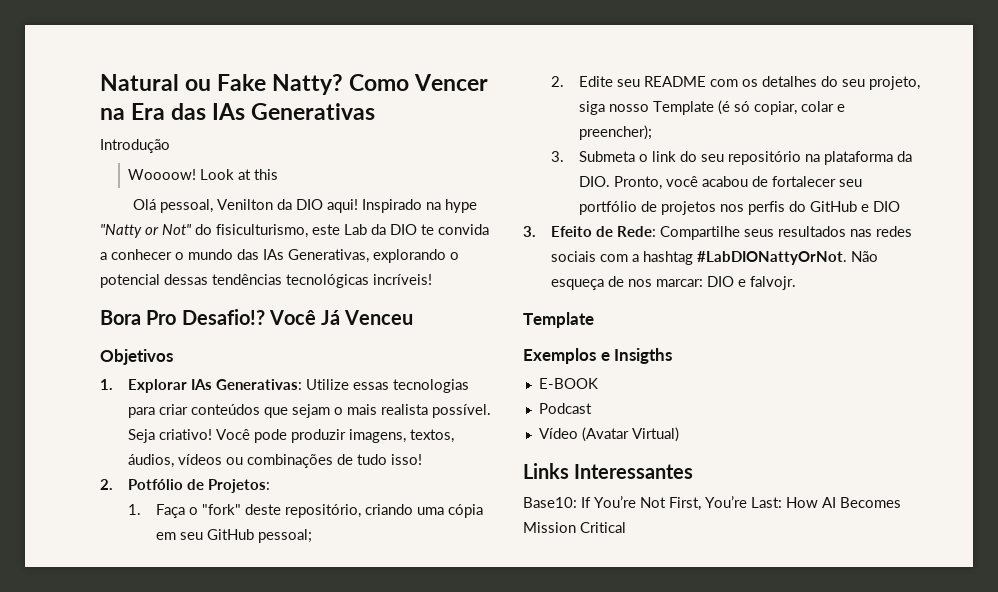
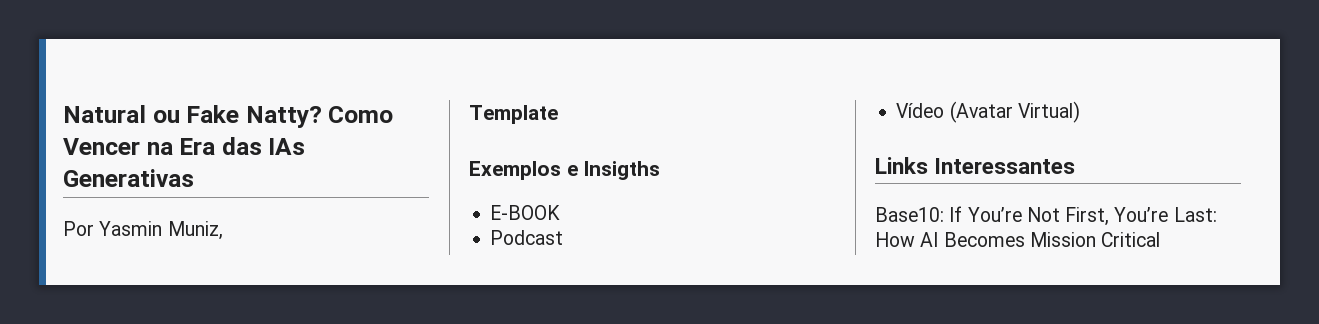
[100,139,170,153] [127,169,278,180] [132,199,477,213] [100,224,489,238] [100,249,459,263] [100,274,432,288] [100,309,414,325] [100,349,173,365] [100,379,469,393] [127,404,491,418] [127,429,454,443] [127,454,422,468] [100,479,270,493] [127,504,483,518] [155,529,312,543] [550,76,920,90] [578,100,845,115] [578,125,652,140] [550,151,912,165] [578,176,862,190] [578,201,900,215] [523,226,912,240] [550,251,878,265] [550,276,796,290] Introdução // Woooow! Look at this // Olá pessoal, Venilton da DIO aqui! Inspirado na hype "Natty or Not" do fisiculturismo, este Lab da DIO te convida a conhecer o mundo das IAs Generativas, explorando o potencial dessas tendências tecnológicas incríveis! // Bora Pro Desafio!? Você Já Venceu // Objetivos // 1. Explorar IAs Generativas: Utilize essas tecnologias para criar conteúdos que sejam o mais realista possível. Seja criativo! Você pode produzir imagens, textos, áudios, vídeos ou combinações de tudo isso! // 2. Potfólio de Projetos: // 1. Faça o "fork" deste repositório, criando uma cópia em seu GitHub pessoal; // 2. Edite seu README com os detalhes do seu projeto, siga nosso Template (é só copiar, colar e preencher); // 3. Submeta o link do seu repositório na plataforma da DIO. Pronto, você acabou de fortalecer seu portfólio de projetos nos perfis do GitHub e DIO // 3. Efeito de Rede: Compartilhe seus resultados nas redes sociais com a hashtag #LabDIONattyOrNot. Não esqueça de nos marcar: DIO e falvojr. -> [63,221,223,240] Por Yasmin Muniz,

